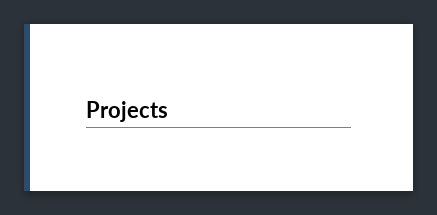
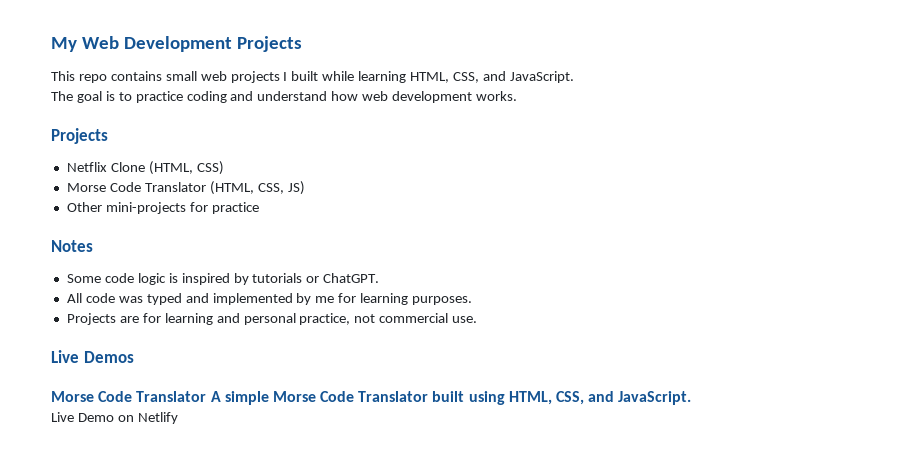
[86,101,168,122] Projects -> [51,36,302,52] [51,71,574,83] [51,91,518,103] [51,128,108,144] [66,161,224,175] [66,181,305,195] [66,202,259,214] [51,240,93,252] [66,273,380,285] [66,293,473,305] [66,313,478,325] [51,350,134,363] [51,391,692,405] [51,412,178,424] My Web Development Projects // This repo contains small web projects I built while learning HTML, CSS, and JavaScript. // The goal is to practice coding and understand how web development works. // Projects // Netflix Clone (HTML, CSS) // Morse Code Translator (HTML, CSS, JS) // Other mini-projects for practice // Notes // Some code logic is inspired by tutorials or ChatGPT. // All code was typed and implemented by me for learning purposes. // Projects are for learning and personal practice, not commercial use. // Live Demos // Morse Code Translator A simple Morse Code Translator built using HTML, CSS, and JavaScript. // Live Demo on Netlify

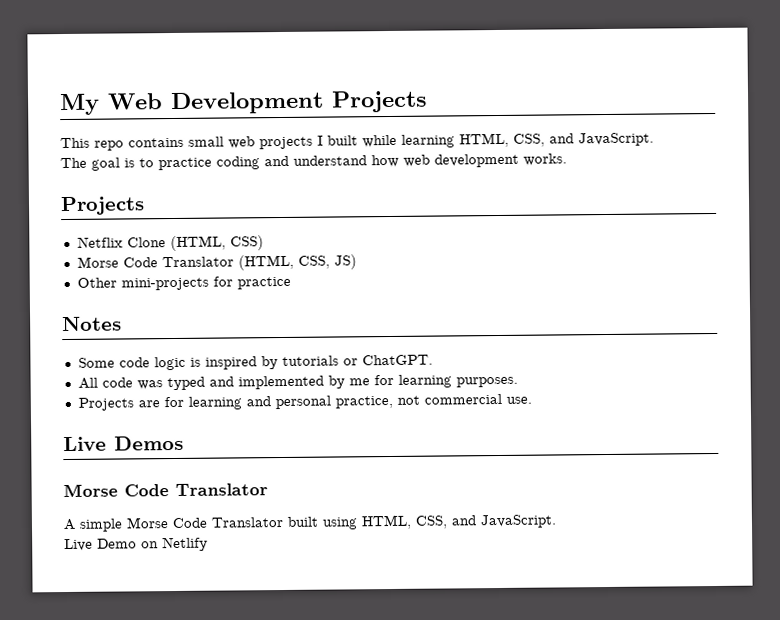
(207, 396) none -> (268, 489) //

